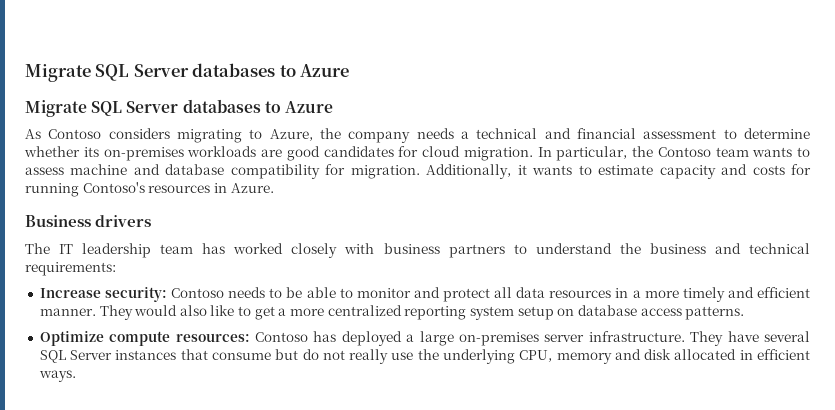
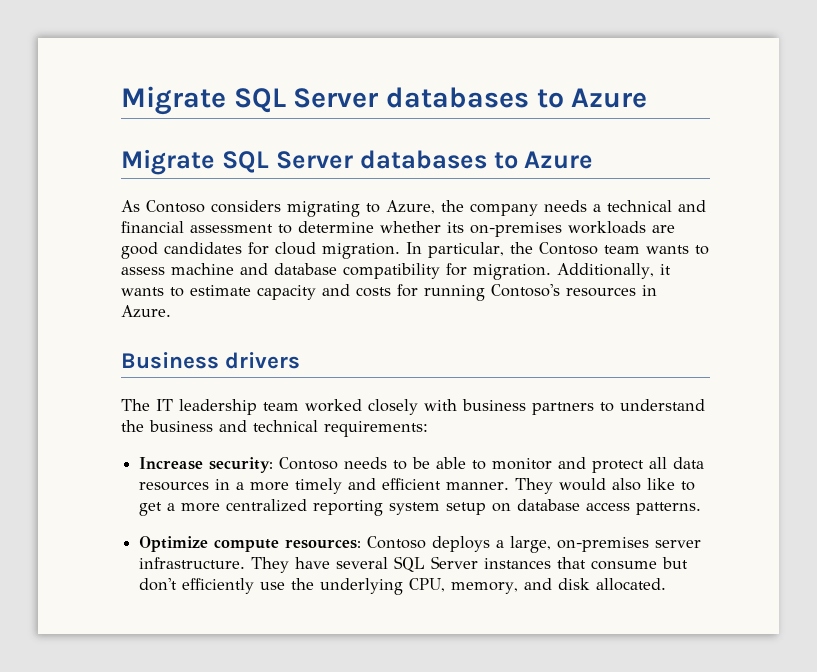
[202,243,226,254] has -> (299, 406) none
[313,331,454,346] has deployed a large -> [432,536,552,553] deploys a large,
[302,349,389,364] do not really -> [139,578,255,594] don't efficiently
[556,352,612,364] memory -> [451,582,519,594] memory,
[674,349,811,360] [38,370,76,382] allocated in efficient ways. -> [596,578,667,591] allocated.

